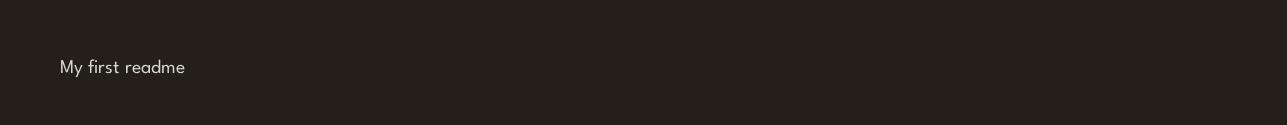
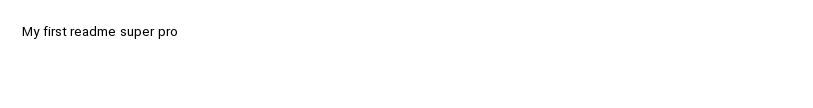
(185, 66) none -> [119,28,178,39] super pro

